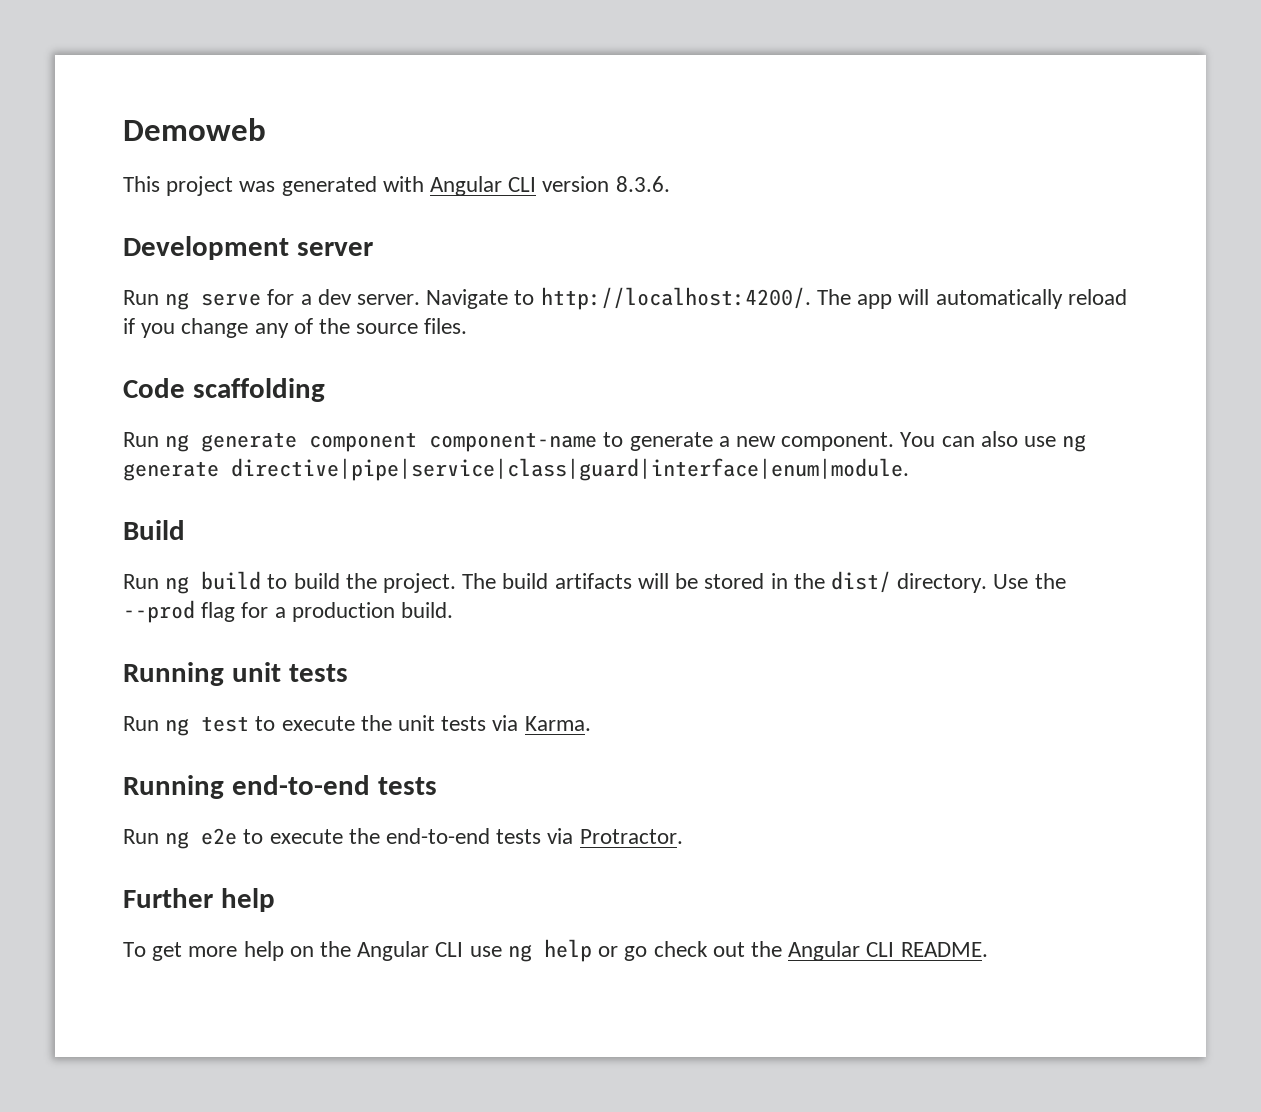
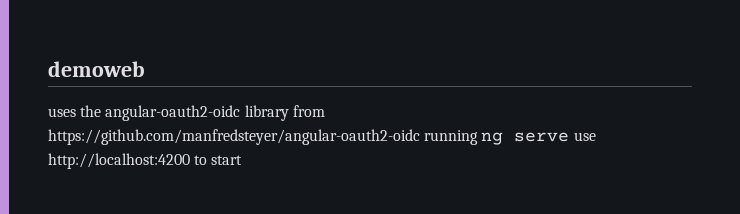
[123,118,266,141] [123,176,670,196] [123,236,373,260] [123,287,1127,310] [123,318,468,338] [123,378,325,402] [123,431,1087,452] [123,458,909,481] [123,520,185,540] [123,571,1066,594] [123,600,454,623] [123,662,348,686] [123,715,591,736] [123,775,437,799] [123,828,683,849] [123,888,275,912] [123,939,988,962] Demoweb // This project was generated with Angular CLI version 8.3.6. // Development server // Run ng serve for a dev server. Navigate to http://localhost:4200/. The app will automatically reload if you change any of the source files. // Code scaffolding // Run ng generate component component-name to generate a new component. You can also use ng generate directive|pipe|service|class|guard|interface|enum|module. // Build // Run ng build to build the project. The build artifacts will be stored in the dist/ directory. Use the --prod flag for a production build. // Running unit tests // Run ng test to execute the unit tests via Karma. // Running end-to-end tests // Run ng e2e to execute the end-to-end tests via Protractor. // Further help // To get more help on the Angular CLI use ng help or go check out the Angular CLI README. -> [48,61,145,77] [48,105,325,121] [48,129,596,145] [48,153,243,169] demoweb // uses the angular-oauth2-oidc library from https://github.com/manfredsteyer/angular-oauth2-oidc running ng serve use http://localhost:4200 to start

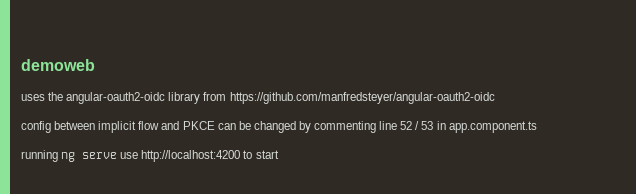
(420, 137) none -> [21,121,537,133] // config between implicit flow and PKCE can be changed by commenting line 52 / 53 in app.component.ts //

